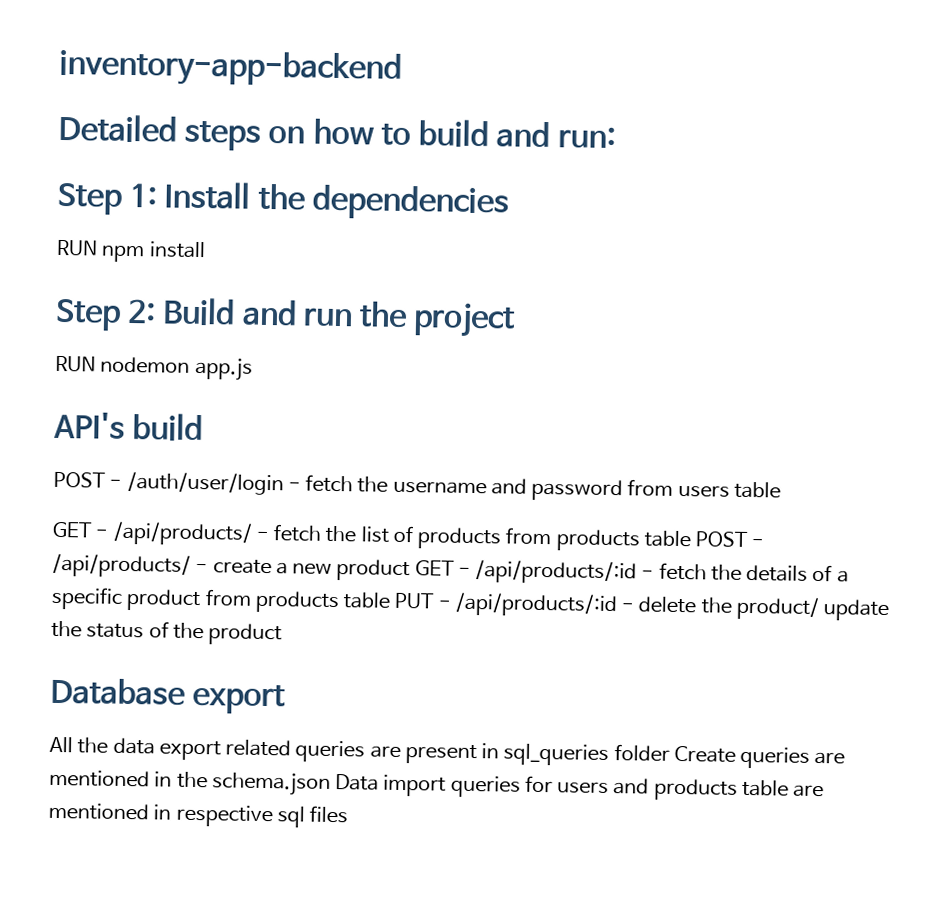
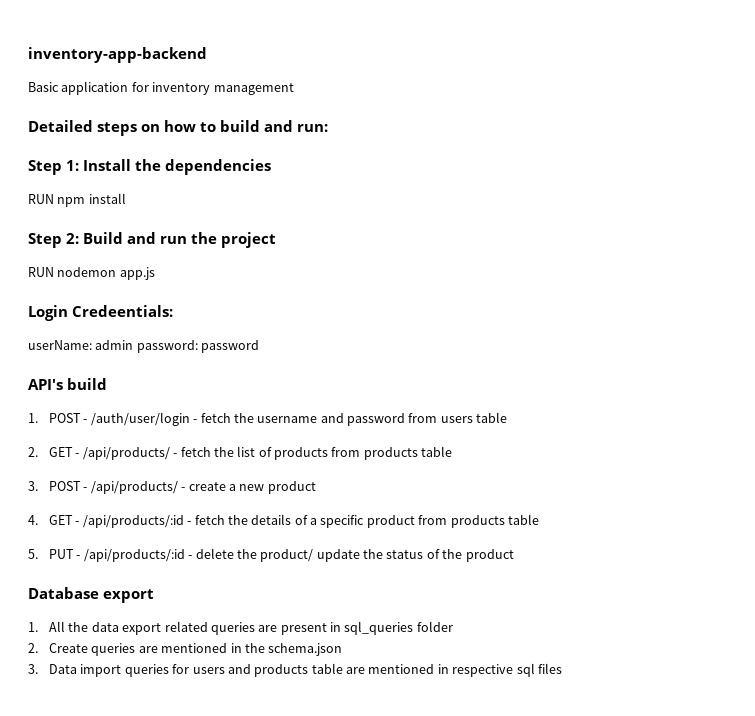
(402, 68) none -> [28,81,294,95] // Basic application for inventory management
(253, 369) none -> [28,305,174,321] [28,340,260,353] // Login Credeentials: // userName: admin password: password
(204, 427) none -> [28,413,38,423] 1.
(781, 490) none -> [28,447,38,457] 2.
(691, 539) none -> [28,481,38,491] // 3.
(411, 570) none -> [28,515,38,525] // 4.
(392, 600) none -> [28,549,38,559] // 5.
(286, 699) none -> [28,622,38,632] 1.
(670, 753) none -> [28,643,38,653] // 2.
(331, 784) none -> [28,664,38,674] // 3.

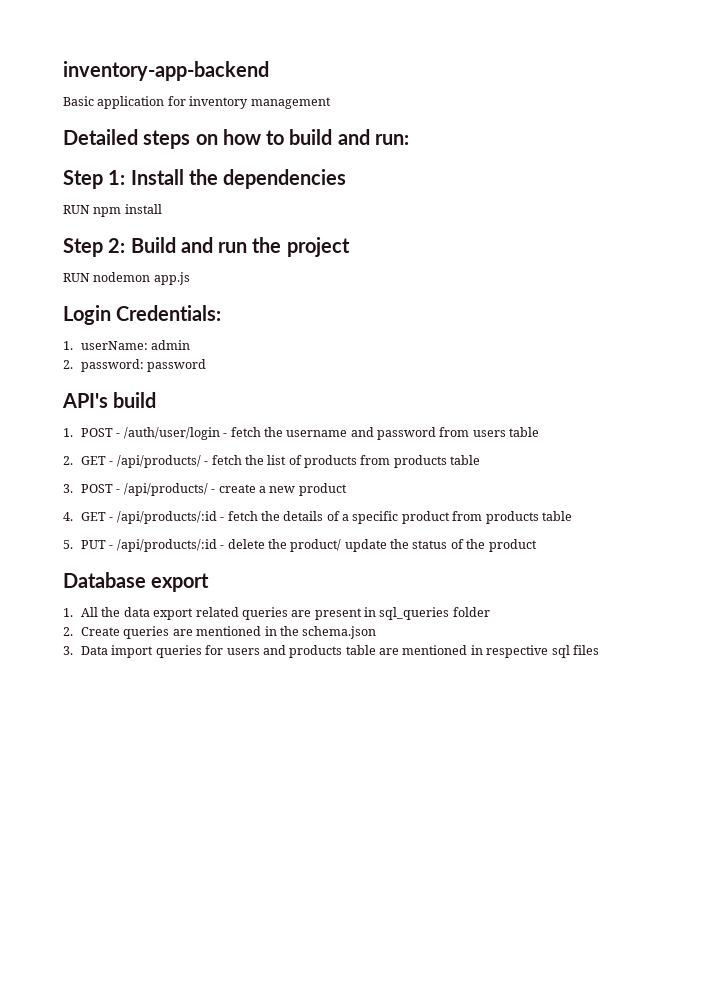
[72,305,174,317] Credeentials: // -> [116,305,222,321] [63,341,73,350] Credentials: // 1.
(134, 345) none -> [63,360,73,369] // 2.

